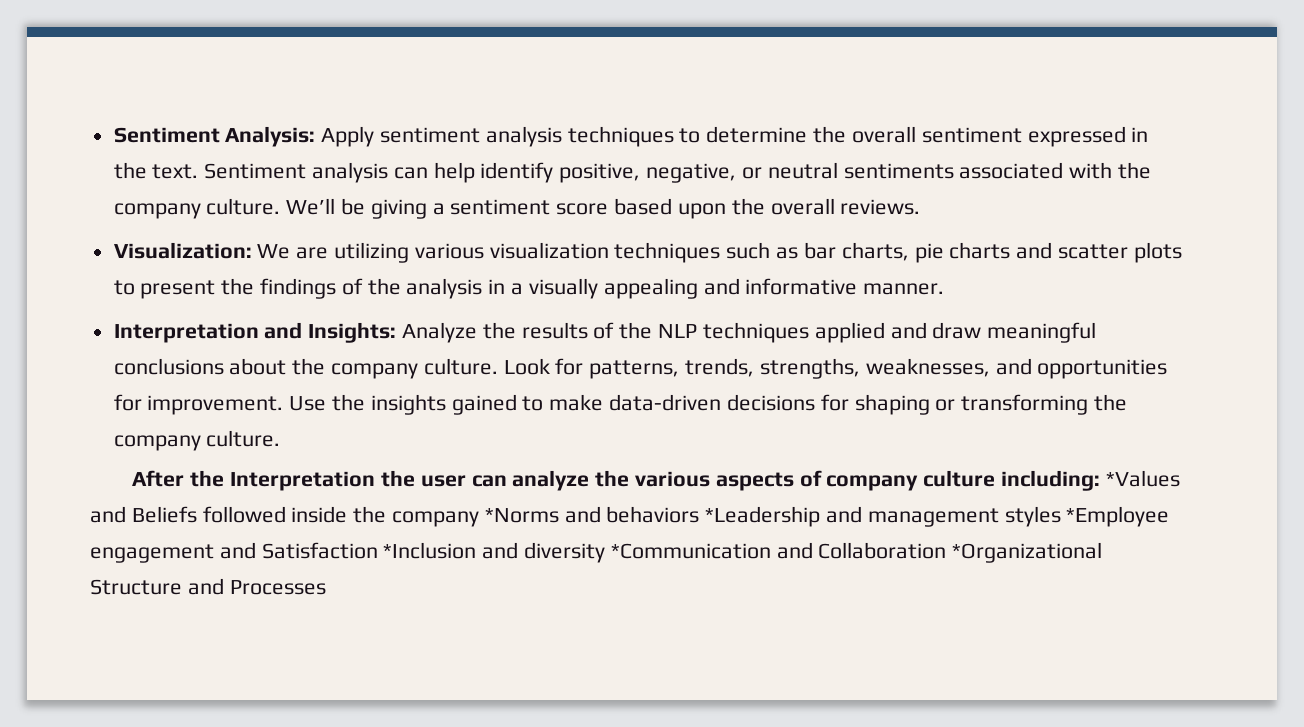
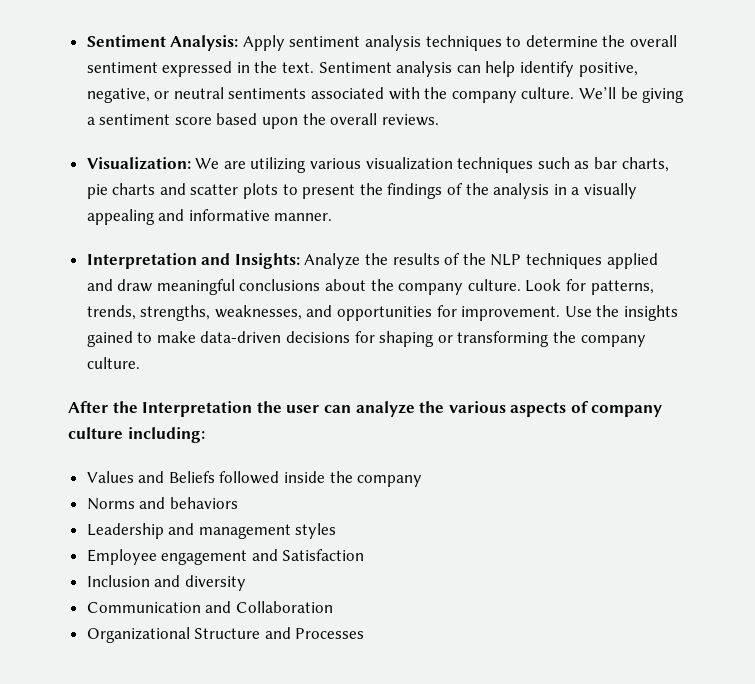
[1105,470,1180,487] *Values -> [86,471,134,483] // Values
[484,508,559,523] *Norms -> [86,498,135,510] // Norms
[705,506,821,527] *Leadership -> [86,523,164,539] // Leadership
[1066,506,1170,527] *Employee -> [86,549,157,565] // Employee
[383,542,477,559] *Inclusion -> [86,575,150,587] // Inclusion
[610,543,771,559] *Communication -> [86,602,201,613] // Communication
[952,542,1103,563] *Organizational -> [86,627,190,643] // Organizational

